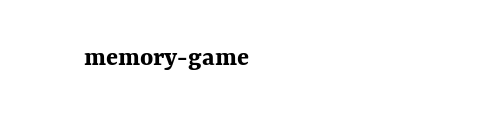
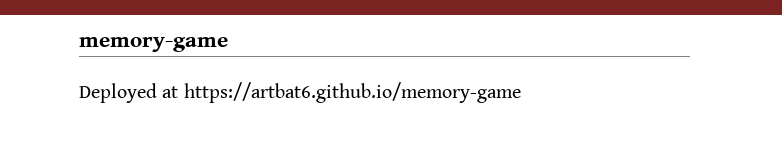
(249, 61) none -> [79,82,521,103] // Deployed at https://artbat6.github.io/memory-game

